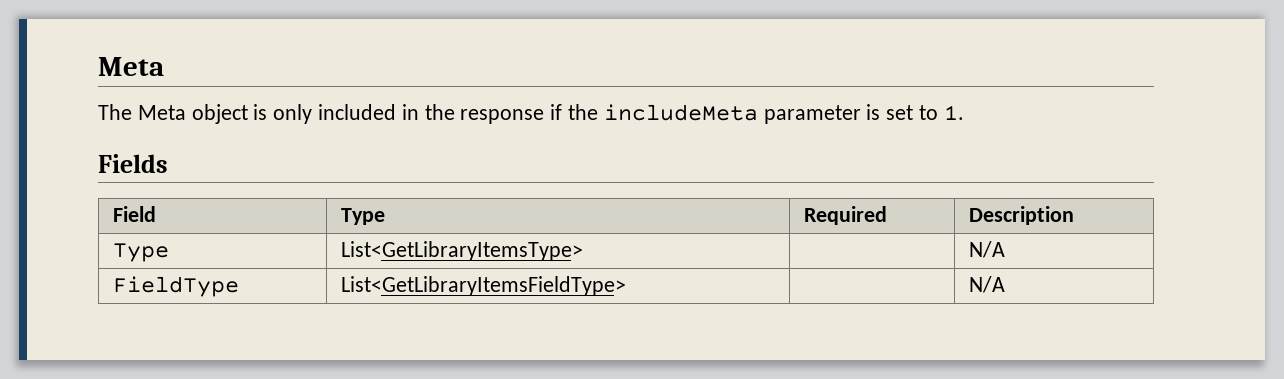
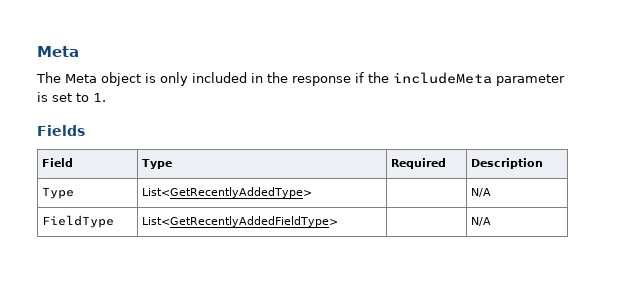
[340,241,583,261] List<GetLibraryItemsType> -> [142,187,313,198] List<GetRecentlyAddedType>
[340,276,626,296] List<GetLibraryItemsFieldType> -> [142,216,339,227] List<GetRecentlyAddedFieldType>

